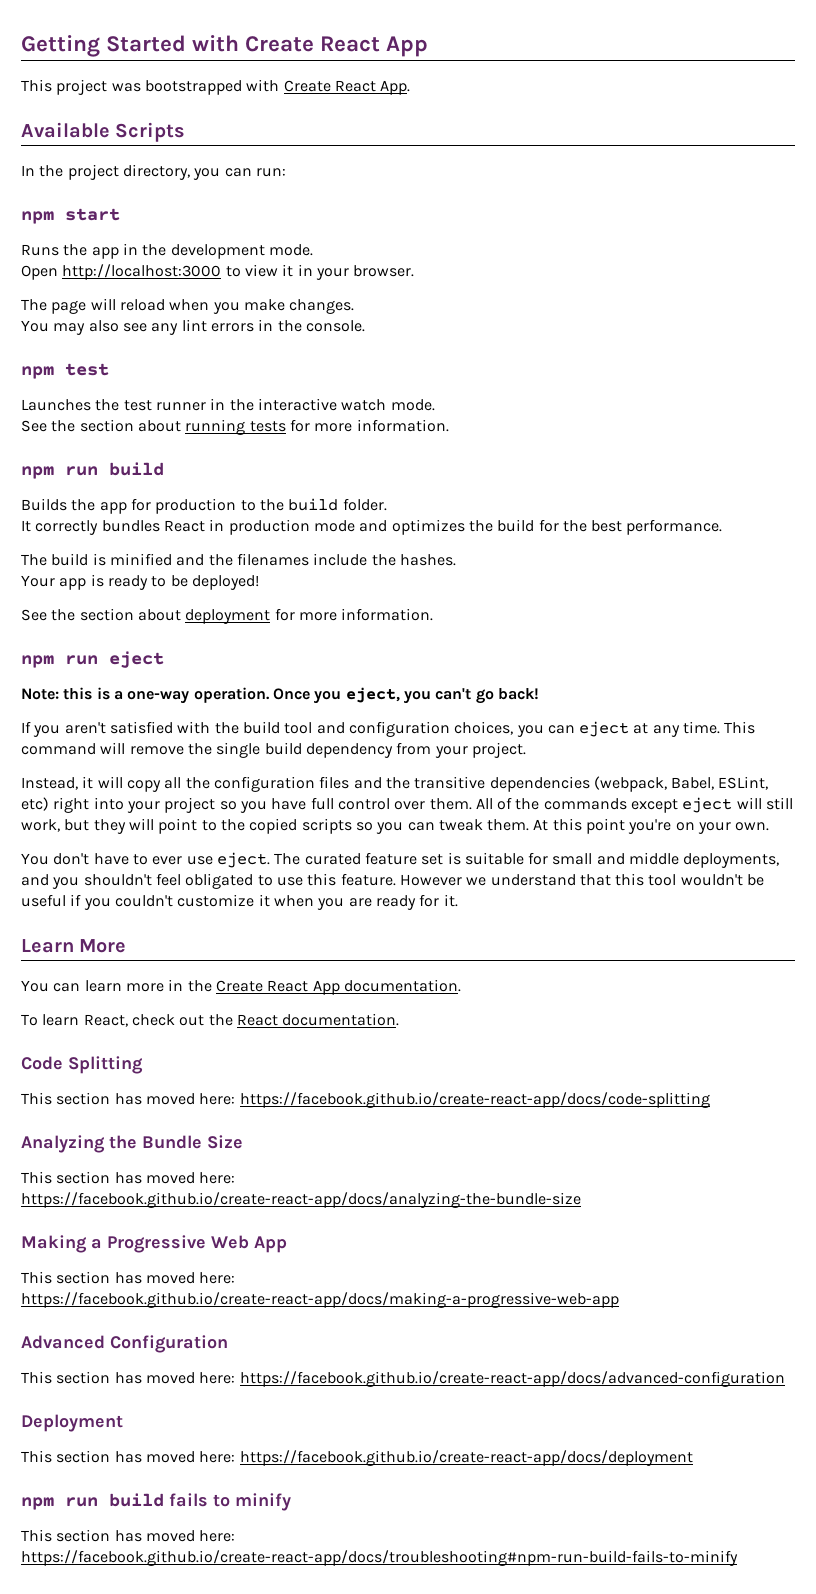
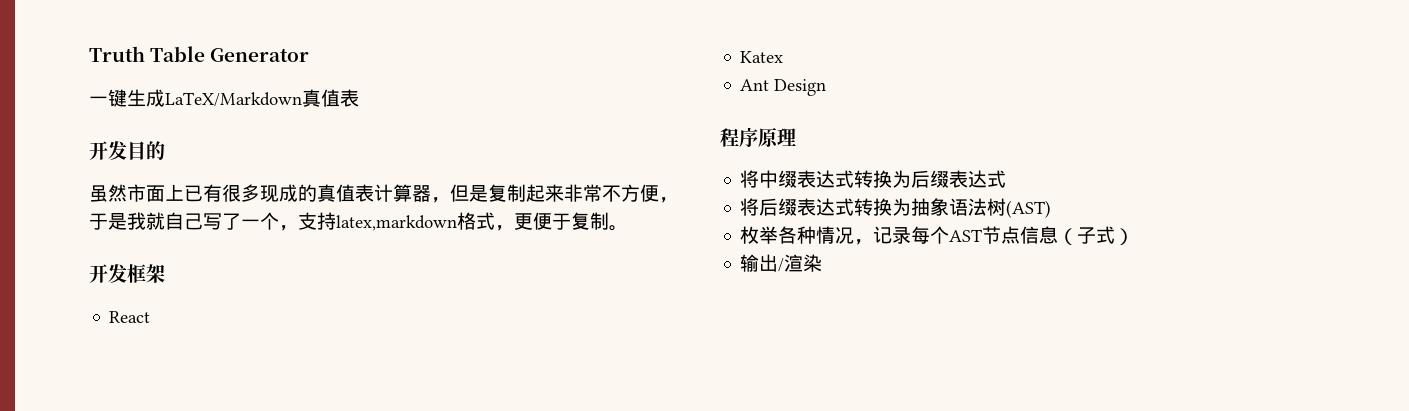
[21,35,429,57] [21,79,411,95] [21,122,186,142] [21,164,286,180] [21,208,120,224] [21,243,313,259] [21,264,415,280] [21,298,355,314] [21,319,365,335] [21,363,109,379] [21,398,435,411] [21,419,449,435] [21,462,164,479] [21,498,387,514] [21,519,723,535] [21,553,456,566] [21,574,259,590] [21,608,434,624] [21,651,164,668] [21,687,539,704] [21,721,756,737] [21,742,526,758] [21,776,769,792] [21,797,794,813] [21,818,770,834] [21,852,780,868] [21,873,765,889] [21,894,458,910] [21,939,127,953] [21,979,461,995] [21,1013,400,1027] [21,1056,143,1074] [21,1092,710,1108] [21,1135,243,1153] [21,1171,236,1184] [21,1192,581,1208] [21,1235,287,1253] [21,1271,236,1284] [21,1292,619,1308] [21,1335,228,1353] [21,1371,785,1387] [21,1414,123,1432] [21,1450,693,1466] [21,1493,291,1511] [21,1529,236,1542] [21,1550,738,1566] Getting Started with Create React App // This project was bootstrapped with Create React App. // Available Scripts // In the project directory, you can run: // npm start // Runs the app in the development mode. // Open http://localhost:3000 to view it in your browser. // The page will reload when you make changes. // You may also see any lint errors in the console. // npm test // Launches the test runner in the interactive watch mode. // See the section about running tests for more information. // npm run build // Builds the app for production to the build folder. // It correctly bundles React in production mode and optimizes the build for the best performance. // The build is minified and the filenames include the hashes. // Your app is ready to be deployed! // See the section about deployment for more information. // npm run eject // Note: this is a one-way operation. Once you eject, you can't go back! // If you aren't satisfied with the build tool and configuration choices, you can eject at any time. This command will remove the single build dependency from your project. // Instead, it will copy all the configuration files and the transitive dependencies (webpack, Babel, ESLint, etc) right into your project so you have full control over them. All of the commands except eject will still work, but they will point to the copied scripts so you can tweak them. At this point you're on your own. // You don't have to ever use eject. The curated feature set is suitable for small and middle deployments, and you shouldn't feel obligated to use this feature. However we understand that this tool wouldn't be useful if you couldn't customize it when you are ready for it. // Learn More // You can learn more in the Create React App documentation. // To learn React, check out the React documentation. // Code Splitting // This section has moved here: https://facebook.github.io/create-react-app/docs/code-splitting // Analyzing the Bundle Size // This section has moved here: https://facebook.github.io/create-react-app/docs/analyzing-the-bundle-size // Making a Progressive Web App // This section has moved here: https://facebook.github.io/create-react-app/docs/making-a-progressive-web-app // Advanced Configuration // This section has moved here: https://facebook.github.io/create-react-app/docs/advanced-configuration // Deployment // This section has moved here: https://facebook.github.io/create-react-app/docs/deployment // npm run build fails to minify // This section has moved here: https://facebook.github.io/create-react-app/docs/troubleshooting#npm-run-build-fails-to-minify -> [89,46,310,62] [89,89,359,107] [89,141,165,160] [89,184,678,203] [89,212,628,231] [89,264,165,283] [109,311,151,323] [740,51,784,63] [740,79,827,96] [720,127,796,147] [740,170,1007,188] [740,198,1052,218] [740,226,1135,245] [740,254,823,272] Truth Table Generator // 一键生成LaTeX/Markdown真值表 // 开发目的 // 虽然市面上已有很多现成的真值表计算器，但是复制起来非常不方便，于是我就自己写了一个，支持latex,markdown格式，更便于复制。 // 开发框架 // React // Katex // Ant Design // 程序原理 // 将中缀表达式转换为后缀表达式 // 将后缀表达式转换为抽象语法树(AST) // 枚举各种情况，记录每个AST节点信息（子式） // 输出/渲染

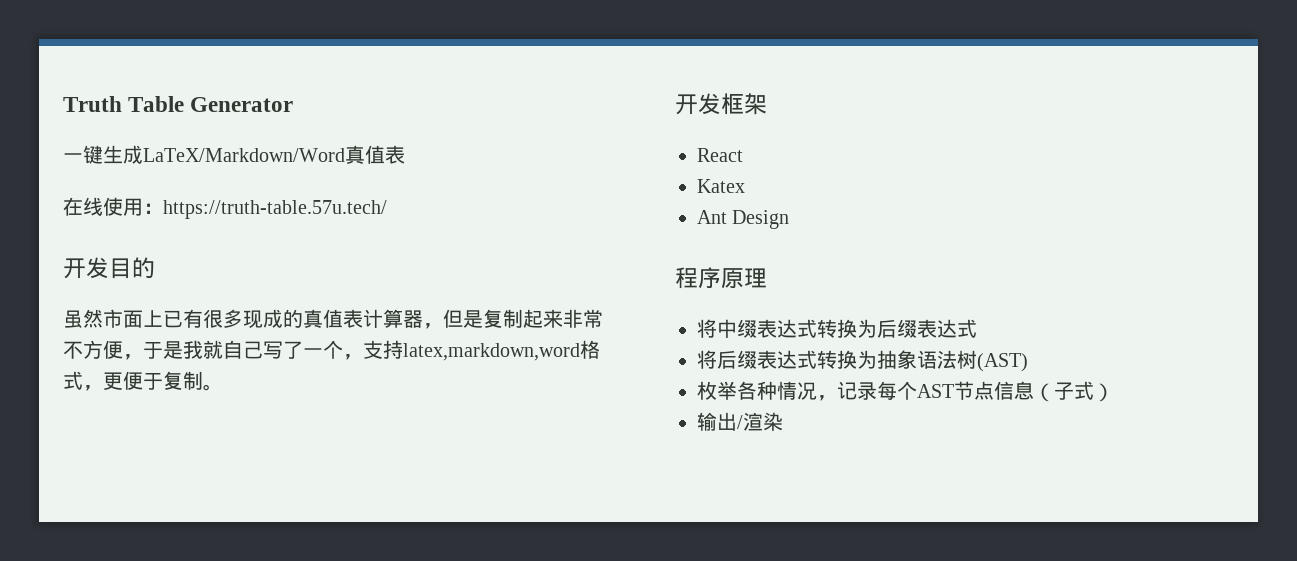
[165,89,359,107] LaTeX/Markdown真值表 -> [143,145,405,164] [63,197,387,219] LaTeX/Markdown/Word真值表 // 在线使用：https://truth-table.57u.tech/
[336,215,457,231] latex,markdown -> [403,343,580,361] latex,markdown,word

